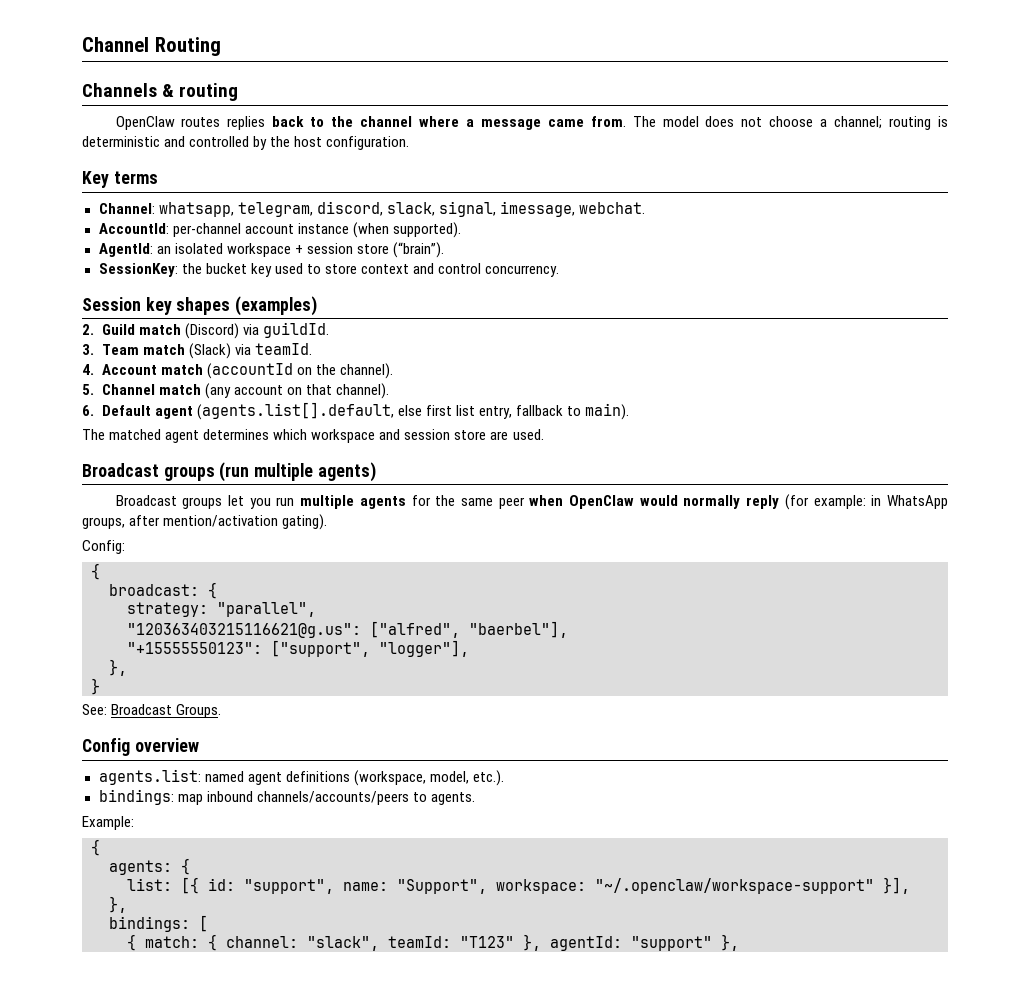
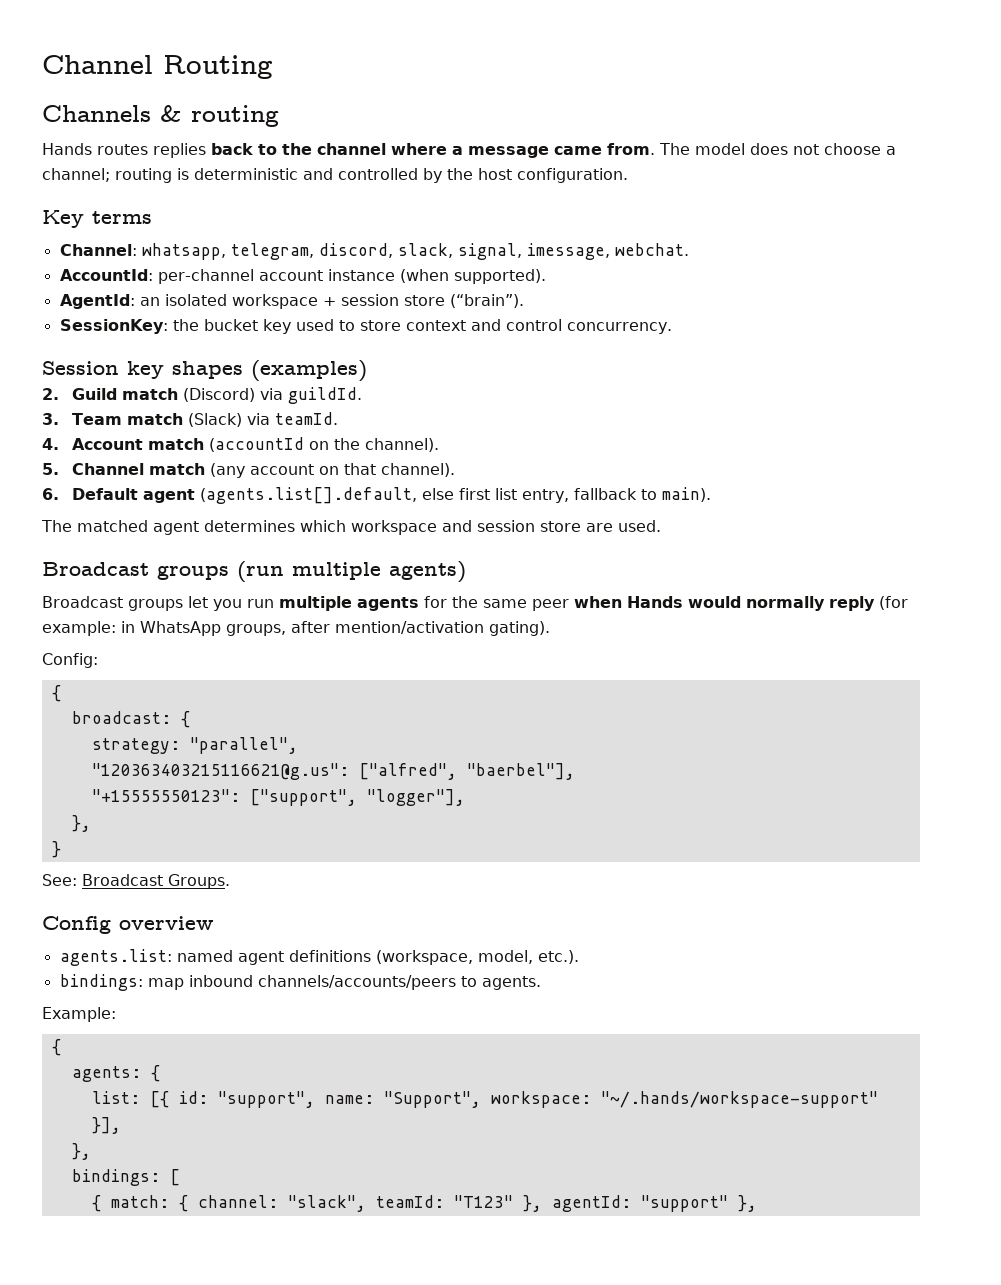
[115,116,175,130] OpenClaw -> [42,143,92,155] Hands
[569,495,635,509] OpenClaw -> [627,596,683,608] Hands
[595,878,874,894] "~/.openclaw/workspace-support" -> [600,1091,878,1108] "~/.hands/workspace-support"

